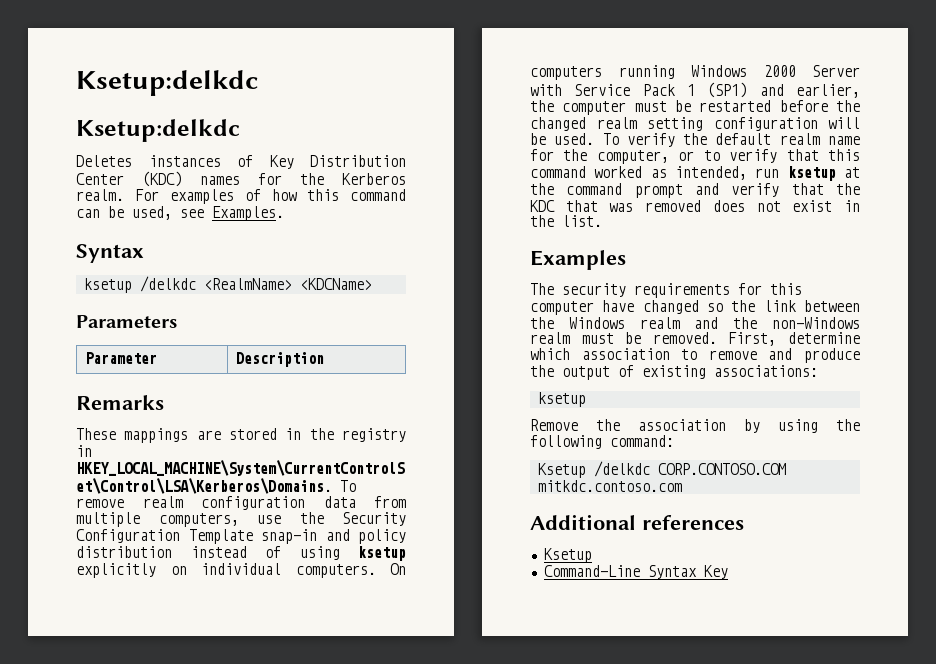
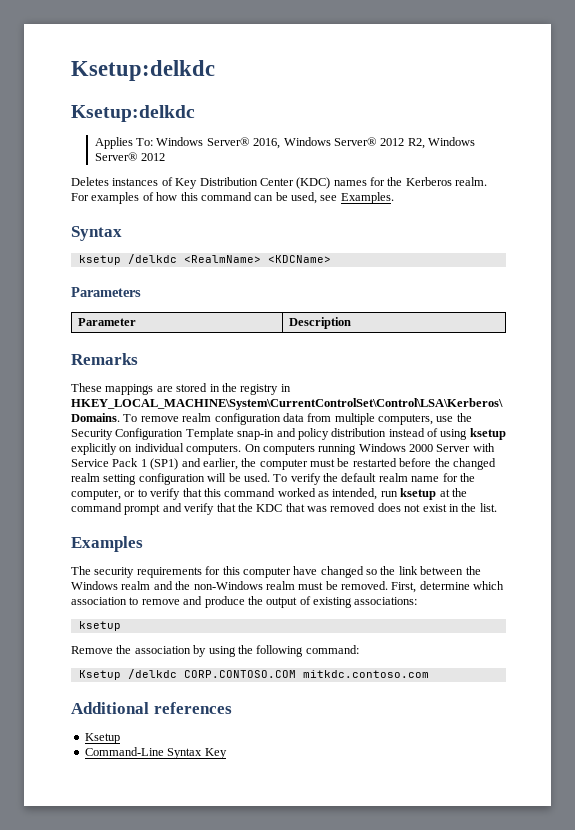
(240, 130) none -> [94,137,476,149] [94,152,166,161] // Applies To: Windows Server® 2016, Windows Server® 2012 R2, Windows Server® 2012

